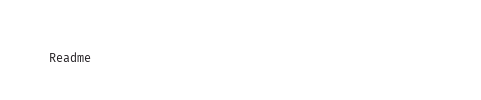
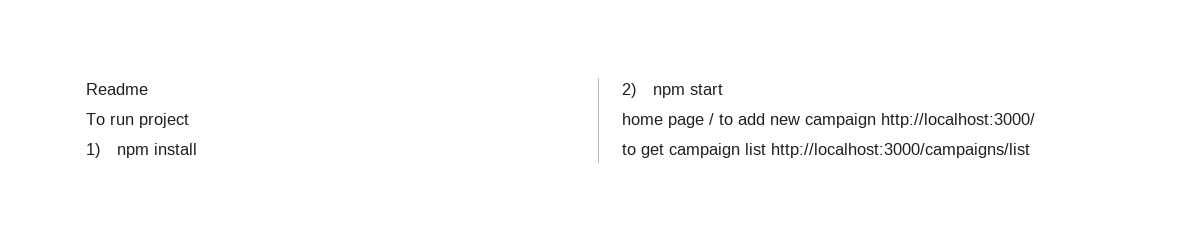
(91, 57) none -> [86,113,189,128] [86,143,198,158] [622,83,724,98] [622,113,1035,128] [622,143,1030,158] // To run project // 1) npm install // 2) npm start // home page / to add new campaign http://localhost:3000/ // to get campaign list http://localhost:3000/campaigns/list

